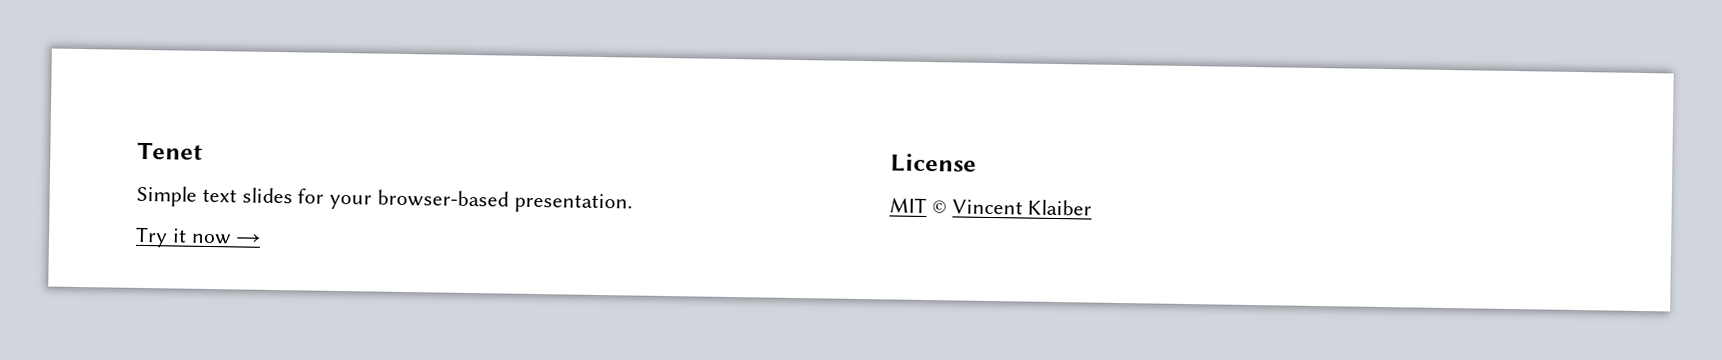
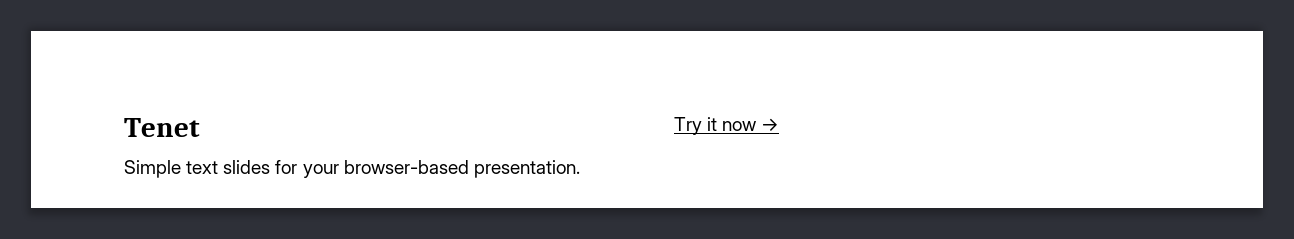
[890,153,977,173] [889,197,1093,216] // License // MIT © Vincent Klaiber -> (780, 124) none

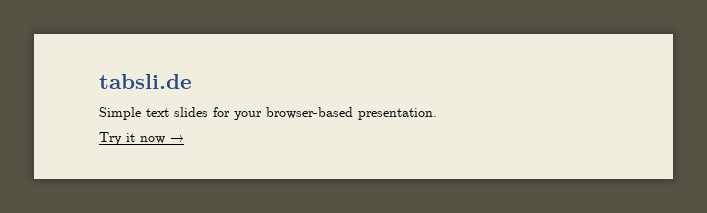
[124,118,200,137] Tenet -> [99,74,192,89] tabsli.de

